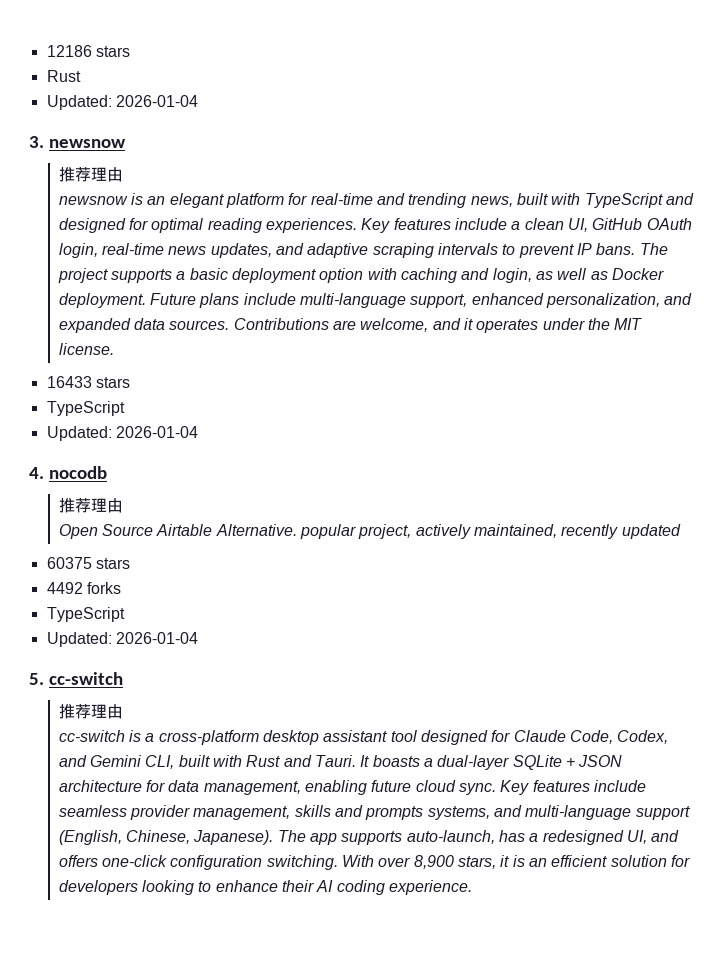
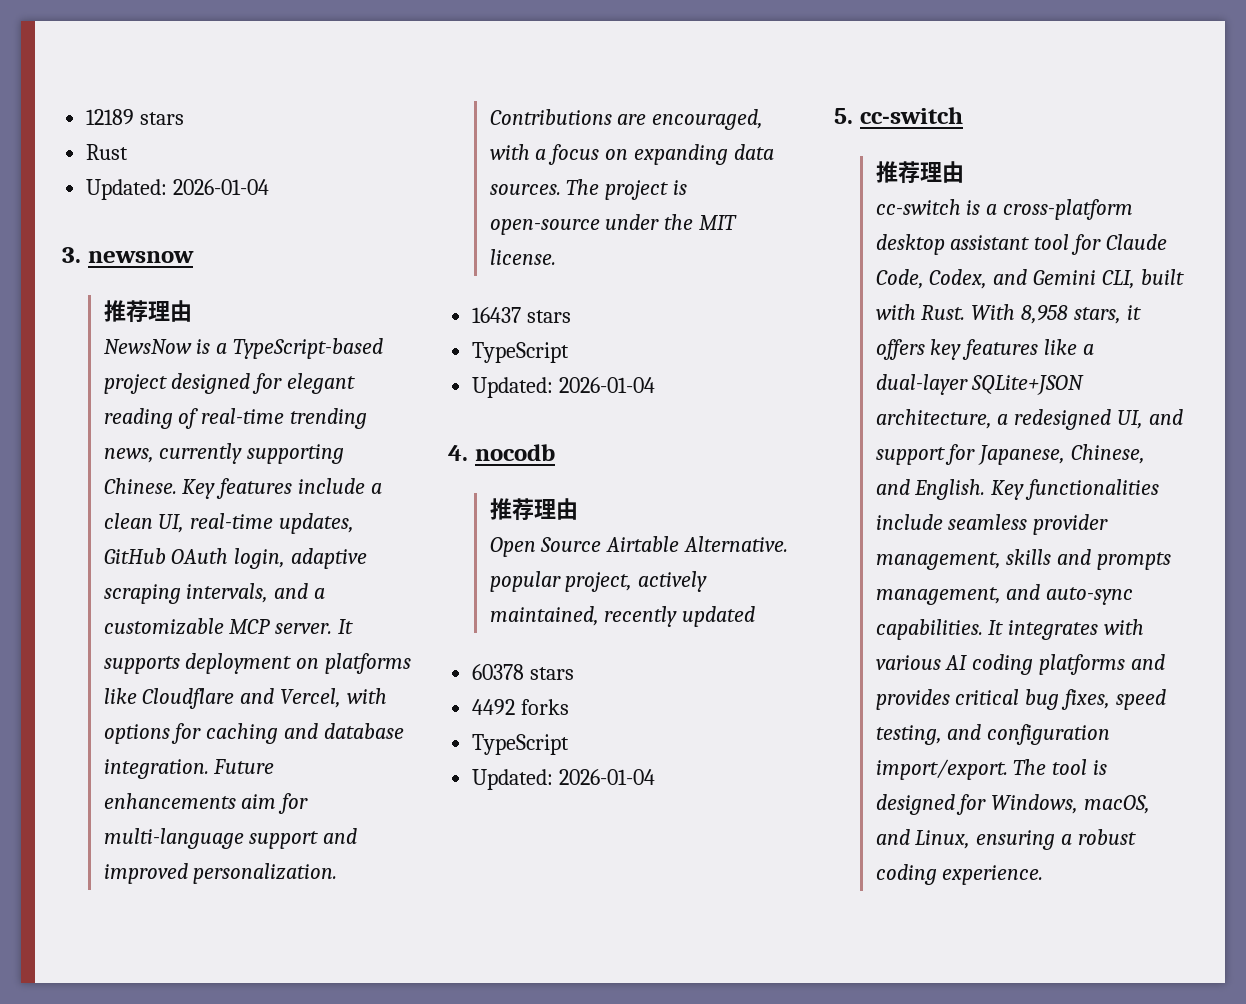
[46,45,92,57] 12186 -> [86,109,135,125] 12189
[58,193,694,208] [58,218,358,233] newsnow is an elegant platform for real-time and trending news, built with TypeScript and designed for optimal reading experiences. -> [103,338,384,359] [103,373,356,394] [103,408,368,429] [103,443,345,464] [103,478,177,494] NewsNow is a TypeScript-based project designed for elegant reading of real-time trending news, currently supporting Chinese.
(589, 225) none -> [190,513,355,534] real-time updates,
[102,243,668,258] [57,268,664,283] [58,293,693,308] [58,318,539,333] real-time news updates, and adaptive scraping intervals to prevent IP bans. The project supports a basic deployment option with caching and login, as well as Docker deployment. Future plans include multi-language support, enhanced personalization, and expanded data sources. Contributions are welcome, and it operates -> [291,548,368,569] [103,583,326,604] [103,618,354,635] [103,653,412,674] [103,688,388,709] [103,723,405,744] [103,759,275,779] [103,793,309,814] [103,828,358,849] [103,863,338,884] [489,109,764,130] [489,144,775,165] [489,179,688,200] [489,219,600,235] adaptive scraping intervals, and a customizable MCP server. It supports deployment on platforms like Cloudflare and Vercel, with options for caching and database integration. Future enhancements aim for multi-language support and improved personalization. Contributions are encouraged, with a focus on expanding data sources. The project is open-source
[46,376,92,388] 16433 -> [472,307,522,323] 16437
[46,557,92,569] 60375 -> [472,664,525,680] 60378
[421,730,489,745] designed -> (1070, 242) none
[246,755,623,770] [58,780,590,795] Rust and Tauri. It boasts a dual-layer SQLite + JSON architecture for data management, enabling future cloud sync. Key features -> [921,304,1142,324] [875,339,1095,360] [875,374,1085,395] [875,409,1184,430] [875,444,1146,465] [875,479,1160,500] Rust. With 8,958 stars, it offers key features like a dual-layer SQLite+JSON architecture, a redesigned UI, and support for Japanese, Chinese, and English. Key functionalities
[427,805,690,820] [58,830,680,845] [58,855,690,870] [58,880,334,895] systems, and multi-language support (English, Chinese, Japanese). The app supports auto-launch, has a redesigned UI, and offers one-click configuration switching. With over 8,900 stars, it is an efficient solution for developers looking to enhance their AI -> [875,584,1134,605] [875,619,1145,640] [875,654,1166,675] [875,689,1167,710] [875,724,1111,745] [875,759,1108,780] [875,794,1151,815] [875,829,1137,850] management, and auto-sync capabilities. It integrates with various AI coding platforms and provides critical bug fixes, speed testing, and configuration import/export. The tool is designed for Windows, macOS, and Linux, ensuring a robust

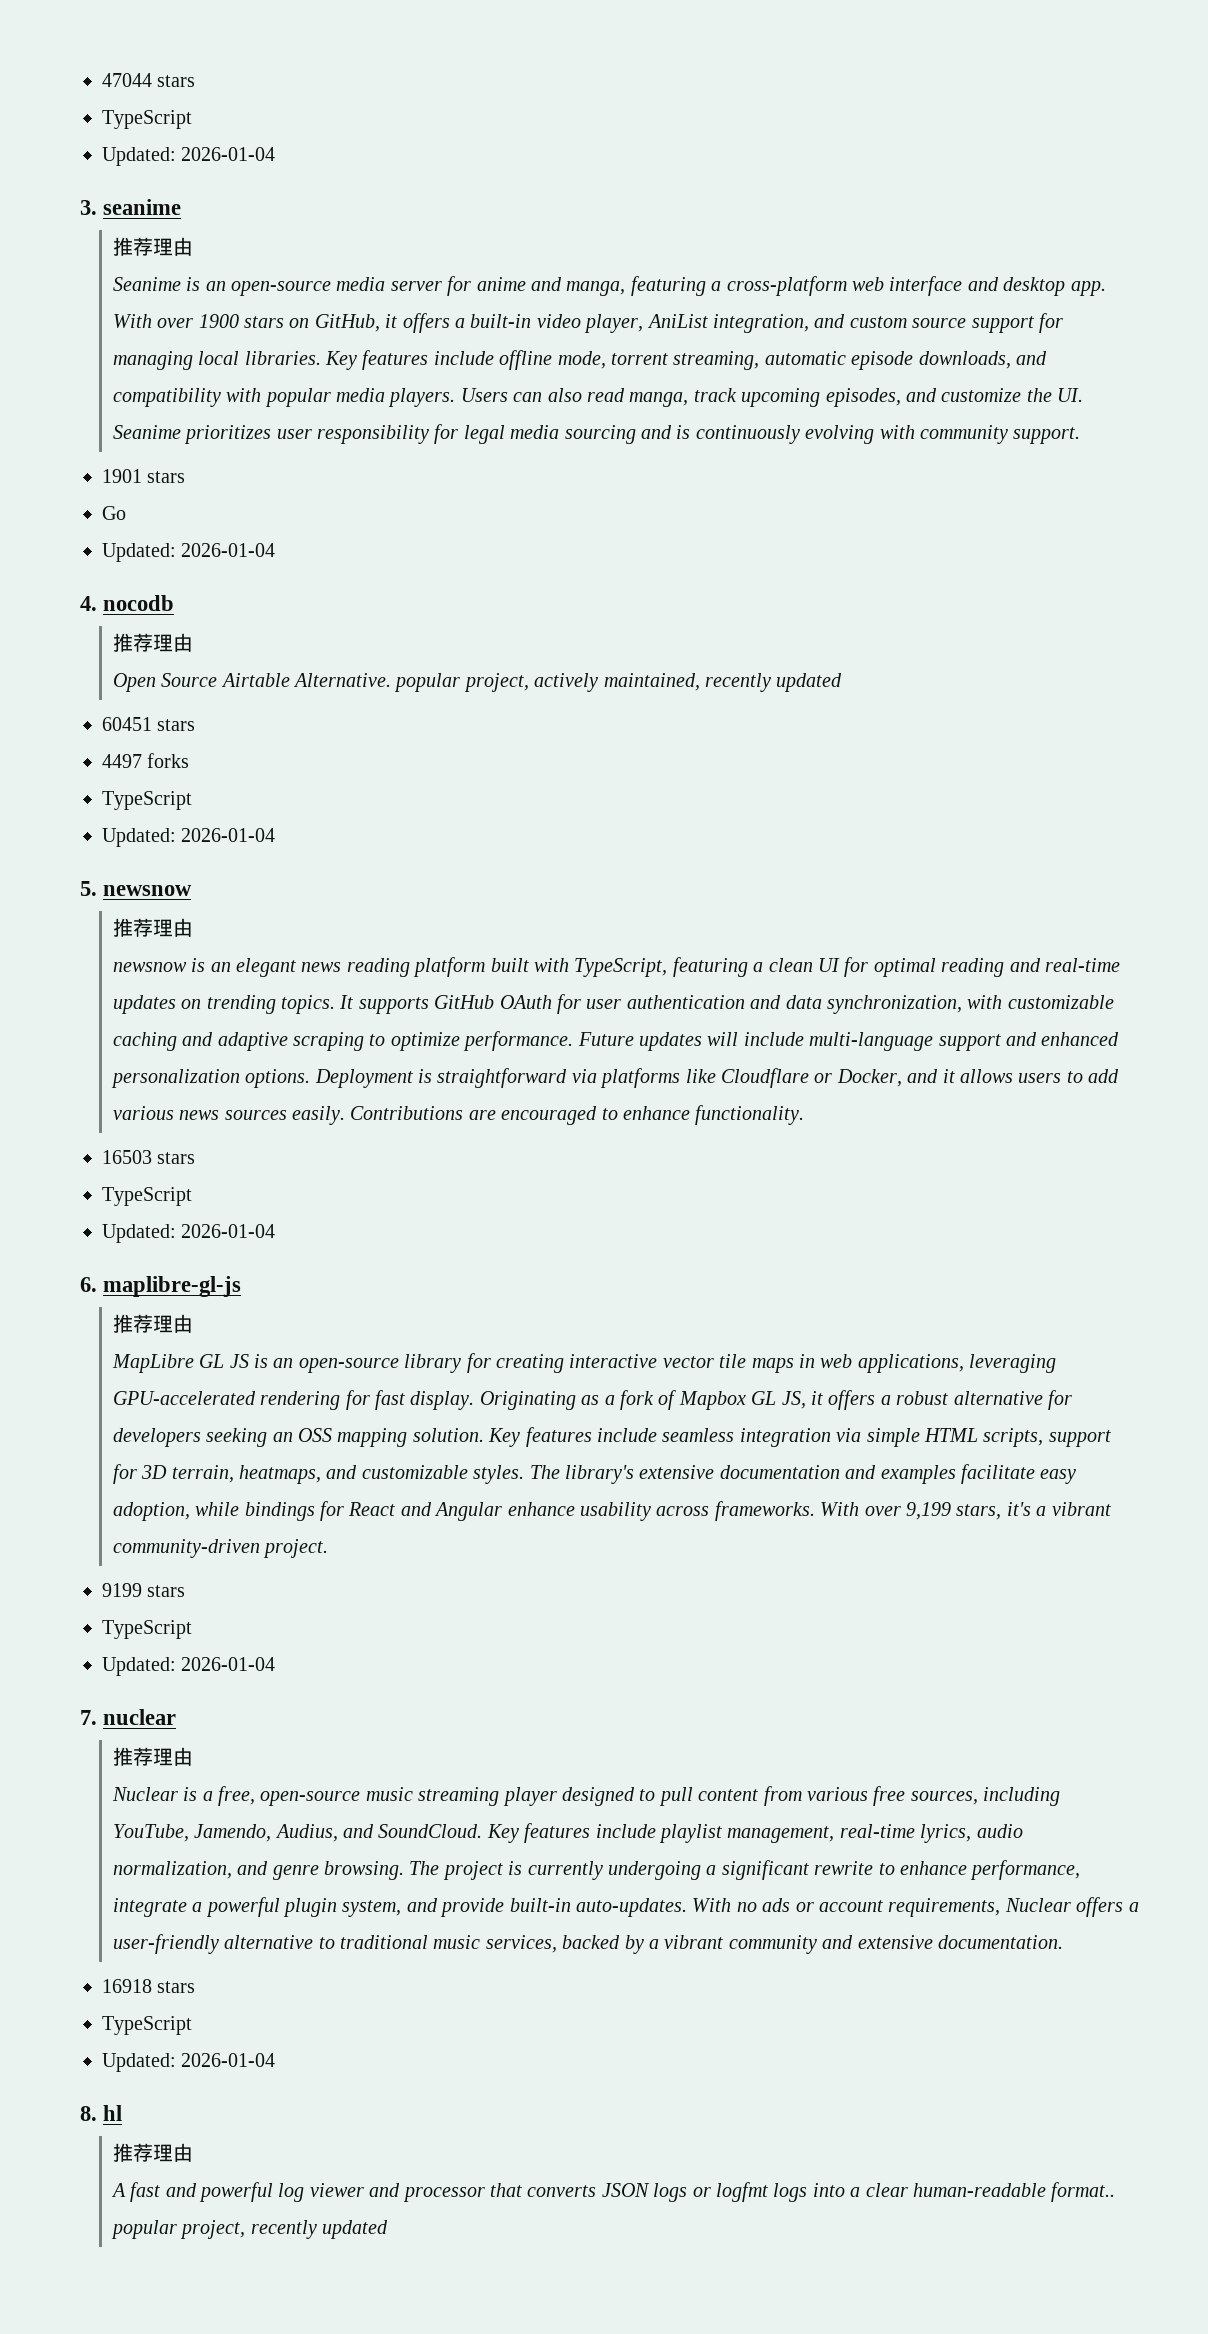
[86,109,185,125] [86,144,129,160] 12189 stars // Rust -> [102,73,196,87] [102,110,192,129] 47044 stars // TypeScript
[87,251,194,263] [103,300,192,323] [103,338,384,359] [103,373,356,394] [103,408,368,429] [103,443,345,464] [103,478,383,499] [103,513,355,534] [103,548,368,569] [103,583,326,604] [103,618,354,635] [103,653,412,674] [103,688,388,709] [103,723,405,744] [103,759,275,779] [103,793,309,814] [103,828,358,849] [103,863,338,884] [489,109,764,130] [489,144,775,165] [489,179,688,200] [489,214,738,235] [489,249,556,265] [472,307,572,323] [472,342,570,363] newsnow // 推荐理由 // NewsNow is a TypeScript-based project designed for elegant reading of real-time trending news, currently supporting Chinese. Key features include a clean UI, real-time updates, GitHub OAuth login, adaptive scraping intervals, and a customizable MCP server. It supports deployment on platforms like Cloudflare and Vercel, with options for caching and database integration. Future enhancements aim for multi-language support and improved personalization. Contributions are encouraged, with a focus on expanding data sources. The project is open-source under the MIT license. // 16437 stars // TypeScript -> [103,199,182,215] [112,237,193,256] [112,276,1106,296] [112,313,1063,333] [112,350,1047,370] [112,388,1084,407] [112,424,1081,444] [102,469,186,483] [102,506,126,520] seanime // 推荐理由 // Seanime is an open-source media server for anime and manga, featuring a cross-platform web interface and desktop app. With over 1900 stars on GitHub, it offers a built-in video player, AniList integration, and custom source support for managing local libraries. Key features include offline mode, torrent streaming, automatic episode downloads, and compatibility with popular media players. Users can also read manga, track upcoming episodes, and customize the UI. Seanime prioritizes user responsibility for legal media sourcing and is continuously evolving with community support. // 1901 stars // Go
[472,664,575,680] [472,699,516,715] 60378 stars // 4492 -> [102,717,196,731] [102,754,142,768] 60451 stars // 4497
[859,107,963,124] [875,161,964,184] [875,199,1134,220] [875,234,1168,255] [875,269,1185,289] [875,304,1142,324] [875,339,1095,360] [875,374,1085,395] [875,409,1184,430] [875,444,1146,465] [875,479,1160,500] [875,514,1109,535] [875,549,1172,570] [875,584,1134,605] [875,619,1145,640] [875,654,1166,675] [875,689,1167,710] [875,724,1111,745] [875,759,1108,780] [875,794,1151,815] [875,829,1137,850] [875,864,1044,885] cc-switch // 推荐理由 // cc-switch is a cross-platform desktop assistant tool for Claude Code, Codex, and Gemini CLI, built with Rust. With 8,958 stars, it offers key features like a dual-layer SQLite+JSON architecture, a redesigned UI, and support for Japanese, Chinese, and English. Key functionalities include seamless provider management, skills and prompts management, and auto-sync capabilities. It integrates with various AI coding platforms and provides critical bug fixes, speed testing, and configuration import/export. The tool is designed for Windows, macOS, and Linux, ensuring a robust coding experience. -> [103,885,193,896] [112,918,193,937] [112,957,1120,977] [112,994,1114,1014] [112,1031,1120,1051] [110,1068,1120,1088] [112,1105,805,1125] [102,1150,196,1164] [102,1187,192,1206] [102,1224,276,1243] [80,1276,242,1297] [112,1314,193,1333] [111,1353,1057,1373] [112,1390,1072,1410] [112,1427,1111,1447] [112,1464,1077,1484] [112,1501,1111,1521] [112,1539,329,1558] [102,1583,186,1597] [102,1620,192,1639] [102,1657,276,1676] [80,1709,177,1725] [112,1747,193,1766] [111,1786,1061,1806] [112,1823,1023,1843] [112,1860,1081,1880] [112,1897,1139,1917] [112,1934,1063,1954] [102,1979,196,1993] [102,2016,192,2035] [102,2053,276,2072] [80,2105,123,2121] [112,2143,193,2162] [110,2182,1116,2202] [110,2220,388,2239] newsnow // 推荐理由 // newsnow is an elegant news reading platform built with TypeScript, featuring a clean UI for optimal reading and real-time updates on trending topics. It supports GitHub OAuth for user authentication and data synchronization, with customizable caching and adaptive scraping to optimize performance. Future updates will include multi-language support and enhanced personalization options. Deployment is straightforward via platforms like Cloudflare or Docker, and it allows users to add various news sources easily. Contributions are encouraged to enhance functionality. // 16503 stars // TypeScript // Updated: 2026-01-04 // 6. maplibre-gl-js // 推荐理由 // MapLibre GL JS is an open-source library for creating interactive vector tile maps in web applications, leveraging GPU-accelerated rendering for fast display. Originating as a fork of Mapbox GL JS, it offers a robust alternative for developers seeking an OSS mapping solution. Key features include seamless integration via simple HTML scripts, support for 3D terrain, heatmaps, and customizable styles. The library's extensive documentation and examples facilitate easy adoption, while bindings for React and Angular enhance usability across frameworks. With over 9,199 stars, it's a vibrant community-driven project. // 9199 stars // TypeScript // Updated: 2026-01-04 // 7. nuclear // 推荐理由 // Nuclear is a free, open-source music streaming player designed to pull content from various free sources, including YouTube, Jamendo, Audius, and SoundCloud. Key features include playlist management, real-time lyrics, audio normalization, and genre browsing. The project is currently undergoing a significant rewrite to enhance performance, integrate a powerful plugin system, and provide built-in auto-updates. With no ads or account requirements, Nuclear offers a user-friendly alternative to traditional music services, backed by a vibrant community and extensive documentation. // 16918 stars // TypeScript // Updated: 2026-01-04 // 8. hl // 推荐理由 // A fast and powerful log viewer and processor that converts JSON logs or logfmt logs into a clear human-readable format.. popular project, recently updated

